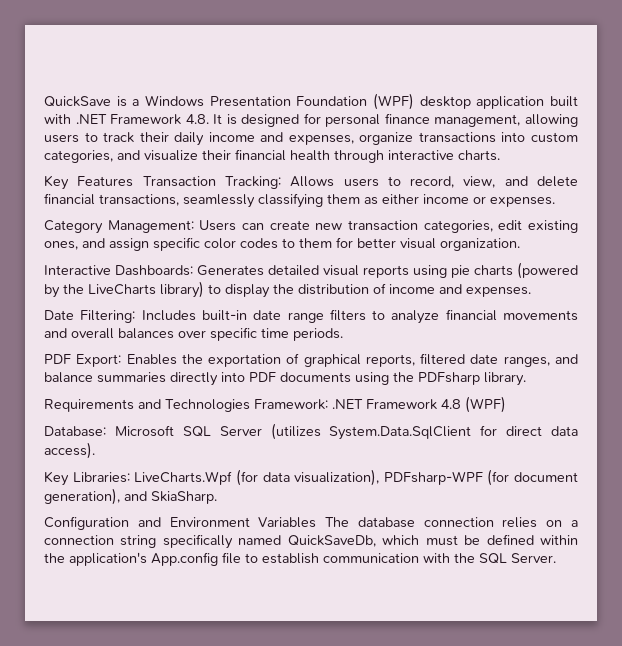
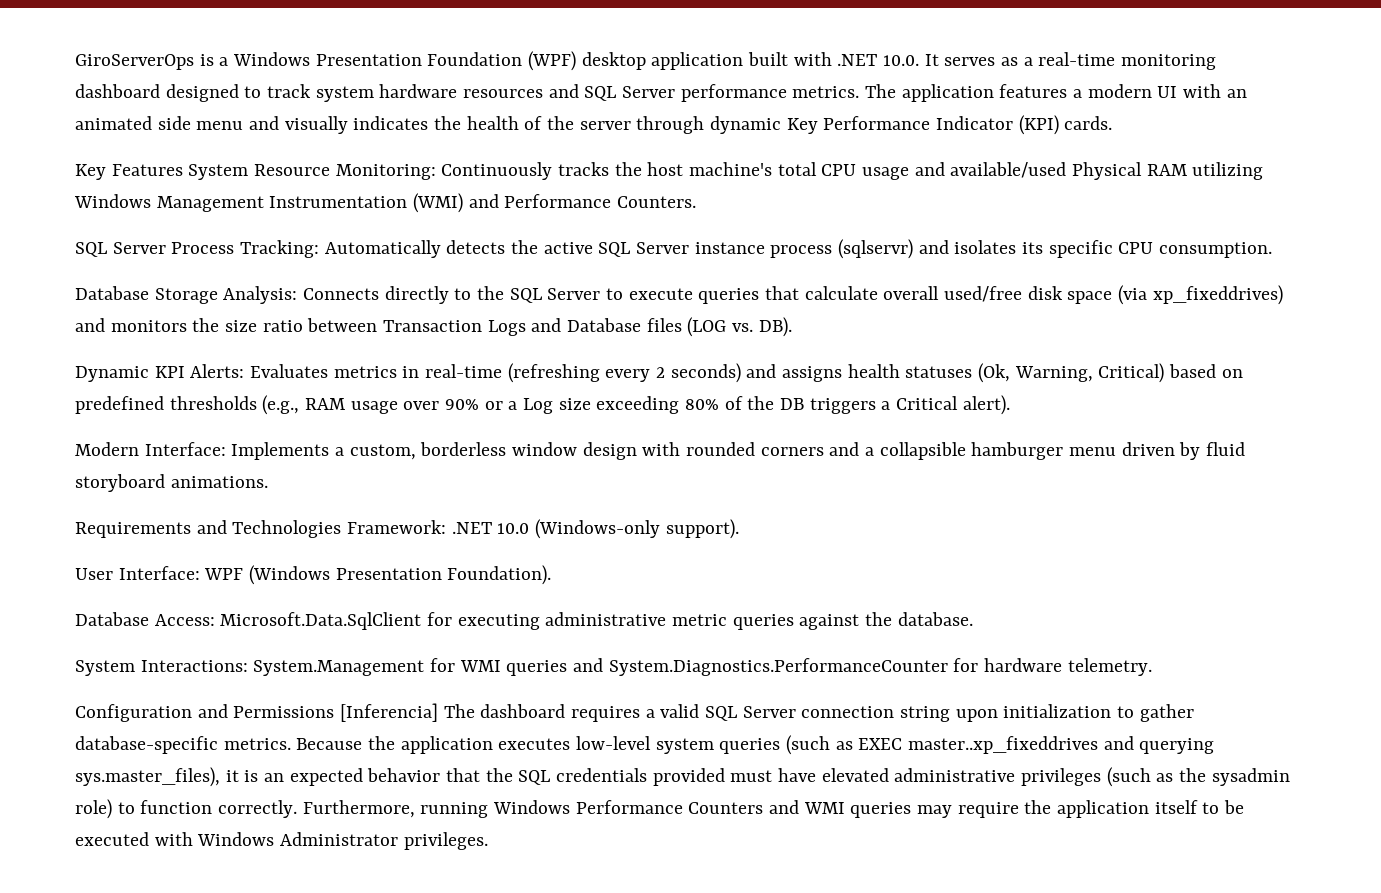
[44,96,111,107] QuickSave -> [75,54,194,70] GiroServerOps
[110,113,578,127] [44,132,578,146] [44,149,500,163] [44,175,579,190] [44,193,555,208] [44,220,578,234] [44,237,520,251] [44,262,578,279] [44,281,531,298] [44,309,578,324] [44,327,343,341] [44,353,578,367] [44,372,526,386] Framework 4.8. It is designed for personal finance management, allowing users to track their daily income and expenses, organize transactions into custom categories, and visualize their financial health through interactive charts. // Key Features Transaction Tracking: Allows users to record, view, and delete financial transactions, seamlessly classifying them as either income or expenses. // Category Management: Users can create new transaction categories, edit existing ones, and assign specific color codes to them for better visual organization. // Interactive Dashboards: Generates detailed visual reports using pie charts (powered by the LiveCharts library) to display the distribution of income and expenses. // Date Filtering: Includes built-in date range filters to analyze financial movements and overall balances over specific time periods. // PDF Export: Enables the exportation of graphical reports, filtered date ranges, and balance summaries directly into PDF documents using the PDFsharp library. -> [883,52,1217,70] [75,84,1247,102] [75,115,1113,135] [75,162,1264,180] [74,193,697,213] [75,239,1273,259] [75,285,1283,305] [75,317,792,337] [75,363,1243,383] [75,395,1010,415] [75,442,1246,460] [75,474,268,492] 10.0. It serves as a real-time monitoring dashboard designed to track system hardware resources and SQL Server performance metrics. The application features a modern UI with an animated side menu and visually indicates the health of the server through dynamic Key Performance Indicator (KPI) cards. // Key Features System Resource Monitoring: Continuously tracks the host machine's total CPU usage and available/used Physical RAM utilizing Windows Management Instrumentation (WMI) and Performance Counters. // SQL Server Process Tracking: Automatically detects the active SQL Server instance process (sqlservr) and isolates its specific CPU consumption. // Database Storage Analysis: Connects directly to the SQL Server to execute queries that calculate overall used/free disk space (via xp_fixeddrives) and monitors the size ratio between Transaction Logs and Database files (LOG vs. DB). // Dynamic KPI Alerts: Evaluates metrics in real-time (refreshing every 2 seconds) and assigns health statuses (Ok, Warning, Critical) based on predefined thresholds (e.g., RAM usage over 90% or a Log size exceeding 80% of the DB triggers a Critical alert). // Modern Interface: Implements a custom, borderless window design with rounded corners and a collapsible hamburger menu driven by fluid storyboard animations.
[366,396,506,413] [44,423,578,440] [44,442,95,459] [44,469,578,486] [44,488,217,505] [44,516,578,530] [44,534,579,549] [44,552,556,566] Framework 4.8 (WPF) // Database: Microsoft SQL Server (utilizes System.Data.SqlClient for direct data access). // Key Libraries: LiveCharts.Wpf (for data visualization), PDFsharp-WPF (for document generation), and SkiaSharp. // Configuration and Environment Variables The database connection relies on a connection string specifically named QuickSaveDb, which must be defined within the application's App.config file to establish communication with the SQL Server. -> [497,519,739,539] [75,565,552,585] [75,612,973,630] [75,658,1152,676] [75,703,1194,722] [75,735,1215,755] [75,767,1290,787] [75,799,1245,819] [75,832,488,850] 10.0 (Windows-only support). // User Interface: WPF (Windows Presentation Foundation). // Database Access: Microsoft.Data.SqlClient for executing administrative metric queries against the database. // System Interactions: System.Management for WMI queries and System.Diagnostics.PerformanceCounter for hardware telemetry. // Configuration and Permissions [Inferencia] The dashboard requires a valid SQL Server connection string upon initialization to gather database-specific metrics. Because the application executes low-level system queries (such as EXEC master..xp_fixeddrives and querying sys.master_files), it is an expected behavior that the SQL credentials provided must have elevated administrative privileges (such as the sysadmin role) to function correctly. Furthermore, running Windows Performance Counters and WMI queries may require the application itself to be executed with Windows Administrator privileges.

